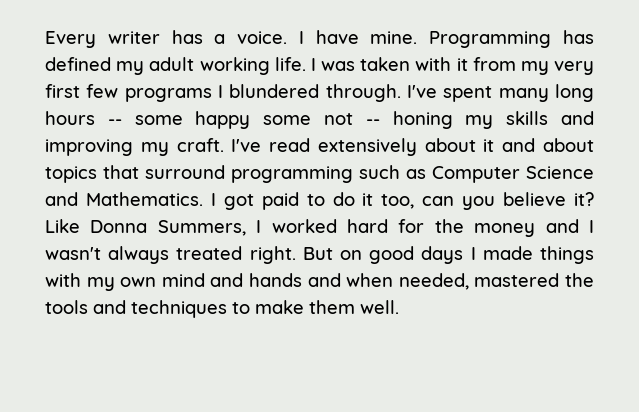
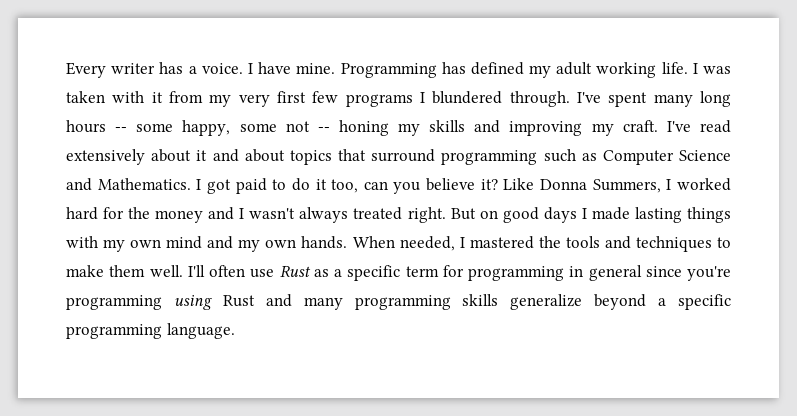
[195,111,251,129] happy -> [182,120,231,136] happy,
(533, 253) none -> [634,207,682,223] lasting
[248,273,469,290] hands and when needed, -> [238,236,465,252] my own hands. When needed, I
(399, 307) none -> [187,265,731,281] [66,294,731,310] [66,323,235,339] I'll often use Rust as a specific term for programming in general since you're programming using Rust and many programming skills generalize beyond a specific programming language.

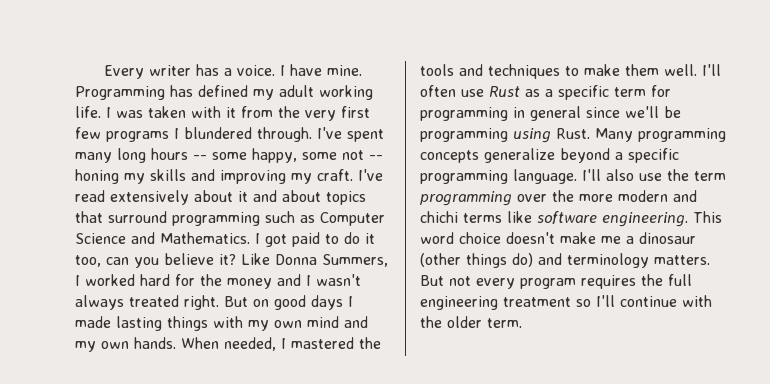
[209,94,232,107] my -> [278,106,300,118] the
[687,266,731,281] [66,294,499,310] you're programming using Rust and many programming skills -> [625,106,681,118] [420,128,726,143] [420,150,479,163] we'll be programming using Rust. Many programming concepts
(235, 331) none -> [582,169,726,181] [420,190,697,206] [420,211,722,227] [420,232,696,244] [420,253,710,268] [420,274,692,289] [420,295,712,310] [420,316,522,328] I'll also use the term programming over the more modern and chichi terms like software engineering. This word choice doesn't make me a dinosaur (other things do) and terminology matters. But not every program requires the full engineering treatment so I'll continue with the older term.

